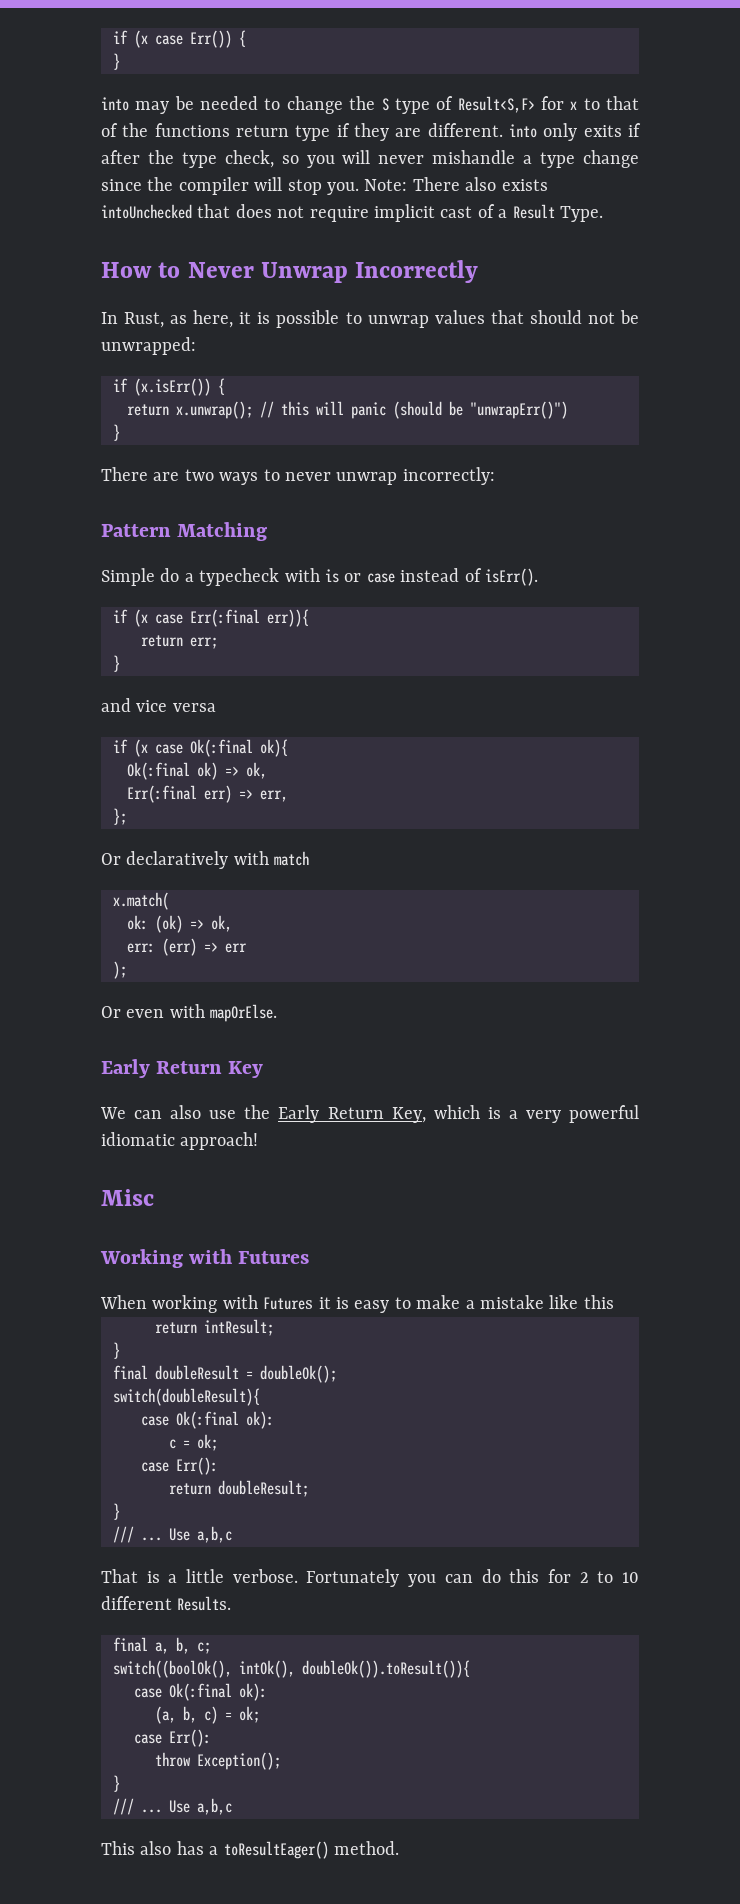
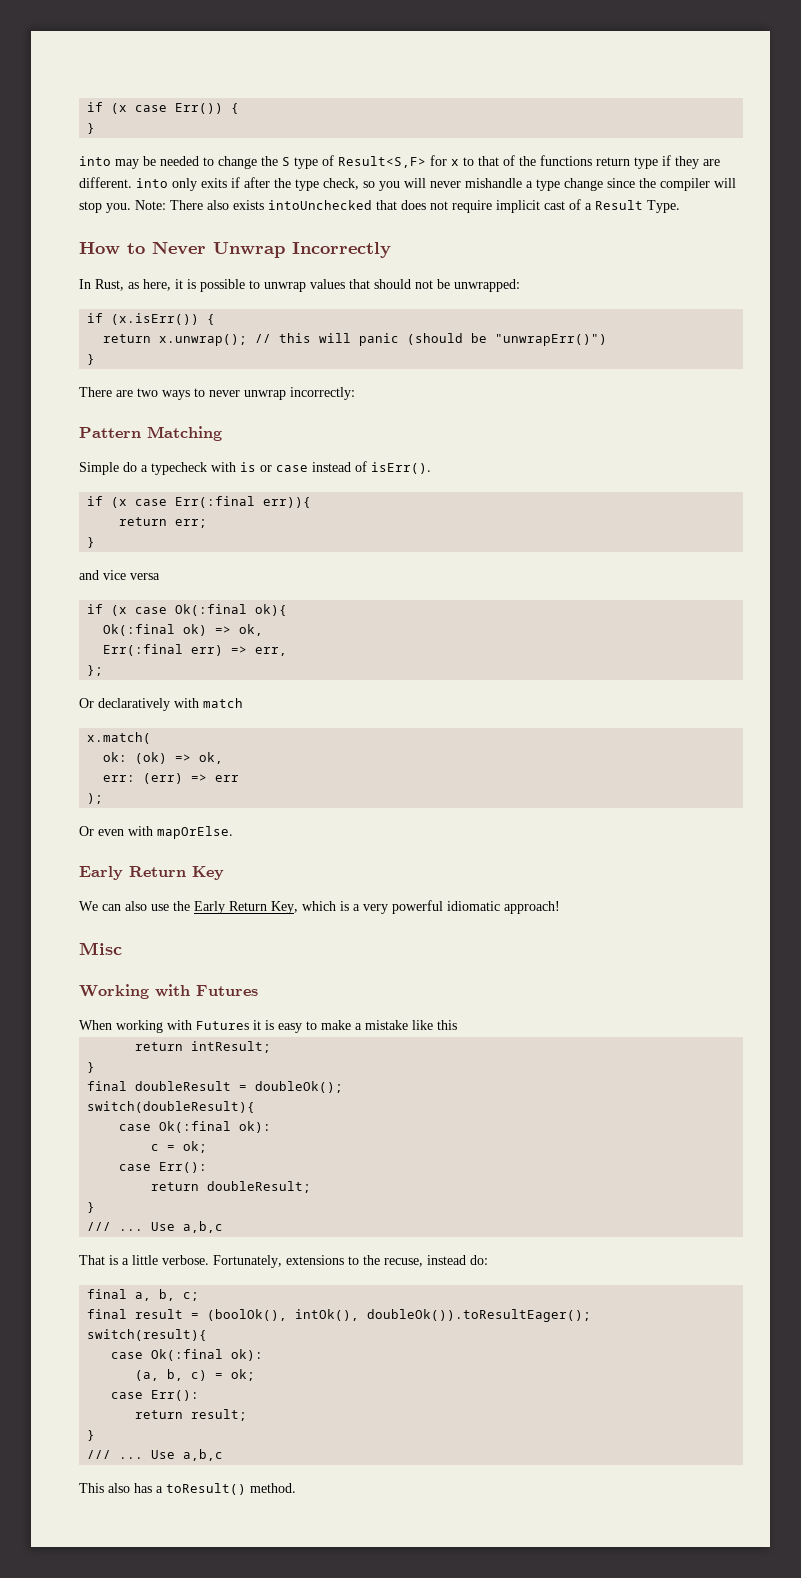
[306,1569,639,1587] [101,1596,232,1611] [113,1637,211,1654] [113,1660,470,1678] Fortunately you can do this for 2 to 10 different Results. // final a, b, c; // switch((boolOk(), intOk(), doubleOk()).toResult()){ -> [213,1255,488,1268] [87,1289,200,1301] [87,1309,592,1322] [87,1329,208,1341] Fortunately, extensions to the recuse, instead do: // final a, b, c; // final result = (boolOk(), intOk(), doubleOk()).toResultEager(); // switch(result){
[155,1752,281,1770] throw Exception(); -> [135,1409,248,1421] return result;
[223,1841,329,1859] toResultEager() -> [166,1483,246,1495] toResult()

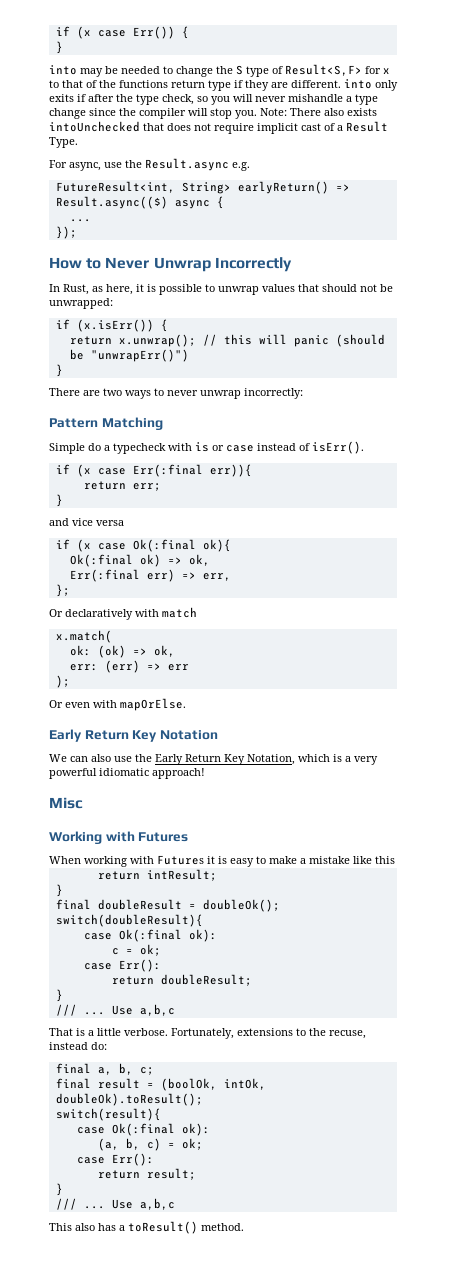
(680, 206) none -> [49,158,250,171] [55,181,350,194] [55,196,224,209] [69,219,91,222] [55,226,77,239] // For async, use the Result.async e.g. // FutureResult<int, String> earlyReturn() => Result.async(($) async { // ... // });
(224, 873) none -> [159,730,218,740] Notation
[271,901,298,914] Key, -> [224,754,295,765] Key Notation,
[207,1309,592,1322] (boolOk(), intOk(), doubleOk()).toResultEager(); -> [160,1078,266,1091] [55,1093,203,1106] (boolOk, intOk, doubleOk).toResult();

